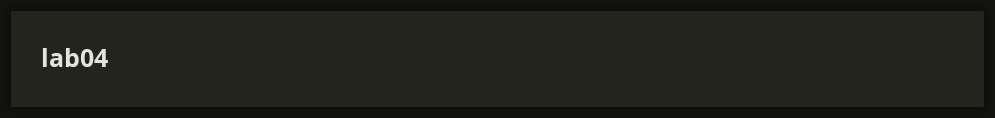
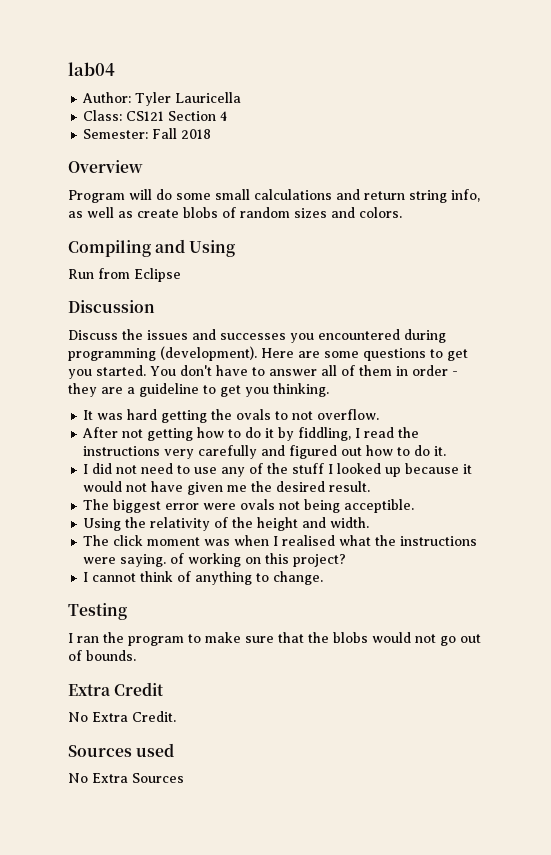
(108, 57) none -> [82,92,242,106] [83,110,228,121] [83,128,212,139] [68,160,143,173] [68,189,480,203] [68,207,402,218] [68,239,236,257] [68,268,181,282] [68,300,155,313] [68,329,446,343] [68,346,468,361] [68,365,458,379] [68,383,329,397] [83,409,380,423] [82,427,420,441] [83,445,447,459] [83,463,473,477] [83,481,371,495] [83,499,415,513] [83,517,370,531] [83,535,478,546] [83,553,347,567] [83,571,324,585] [68,603,127,620] [68,632,481,646] [68,650,136,661] [68,682,165,696] [68,711,176,722] [68,743,175,757] [68,773,184,783] // Author: Tyler Lauricella // Class: CS121 Section 4 // Semester: Fall 2018 // Overview // Program will do some small calculations and return string info, as well as create blobs of random sizes and colors. // Compiling and Using // Run from Eclipse // Discussion // Discuss the issues and successes you encountered during programming (development). Here are some questions to get you started. You don't have to answer all of them in order - they are a guideline to get you thinking. // It was hard getting the ovals to not overflow. // After not getting how to do it by fiddling, I read the instructions very carefully and figured out how to do it. // I did not need to use any of the stuff I looked up because it would not have given me the desired result. // The biggest error were ovals not being acceptible. // Using the relativity of the height and width. // The click moment was when I realised what the instructions were saying. of working on this project? // I cannot think of anything to change. // Testing // I ran the program to make sure that the blobs would not go out of bounds. // Extra Credit // No Extra Credit. // Sources used // No Extra Sources

